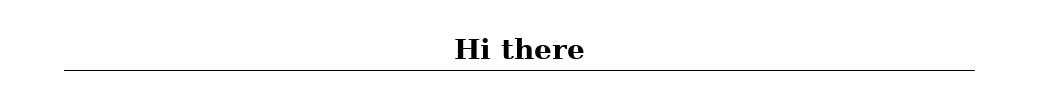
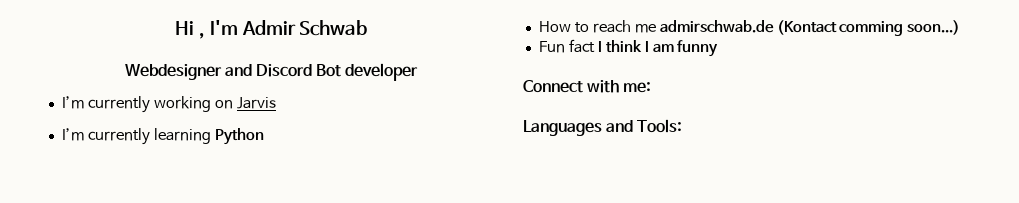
[501,38,585,59] there -> [198,20,368,39] [124,63,419,81] [61,96,276,113] [61,128,264,145] [538,20,961,36] [538,39,719,57] [523,80,652,93] [523,119,683,136] , I'm Admir Schwab // Webdesigner and Discord Bot developer // I’m currently working on Jarvis // I’m currently learning Python // How to reach me admirschwab.de (Kontact comming soon...) // Fun fact I think I am funny // Connect with me: // Languages and Tools:

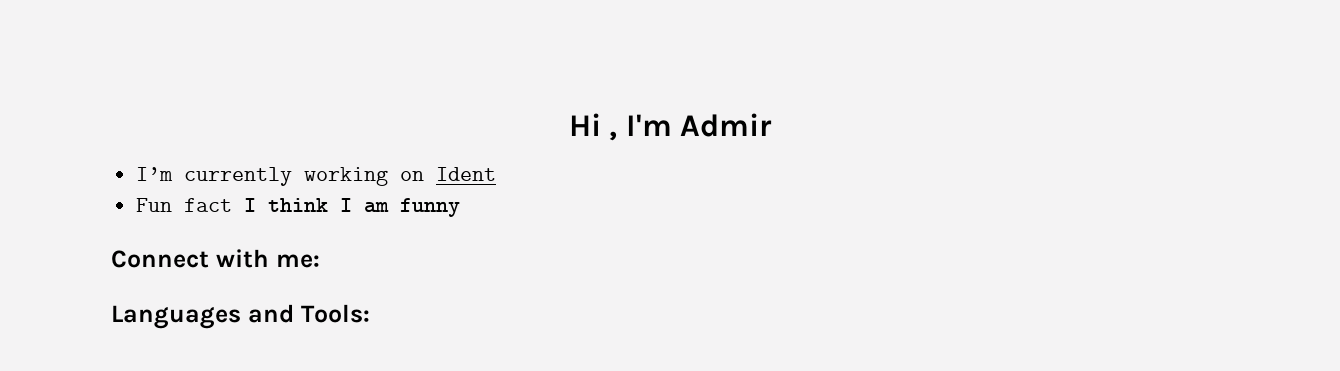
[299,20,368,36] [124,63,419,81] [61,96,276,113] [61,128,264,145] [538,20,961,36] Schwab // Webdesigner and Discord Bot developer // I’m currently working on Jarvis // I’m currently learning Python // How to reach me admirschwab.de (Kontact comming soon...) -> [136,167,497,186] // I’m currently working on Ident

